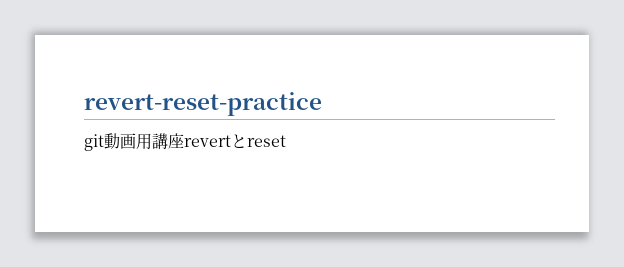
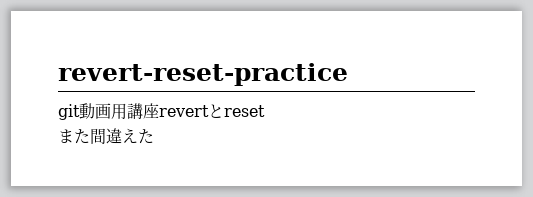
(286, 141) none -> [58,128,154,144] // また間違えた

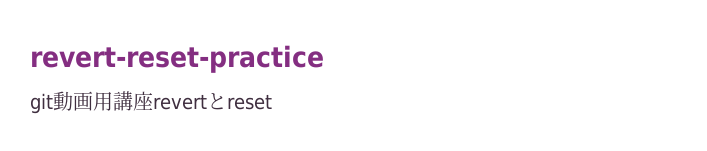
[58,128,154,144] // また間違えた -> (272, 102) none

